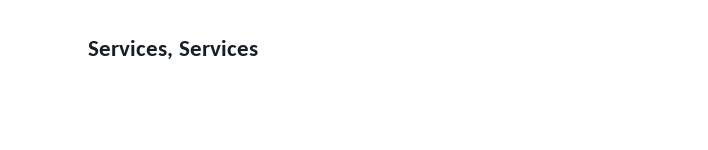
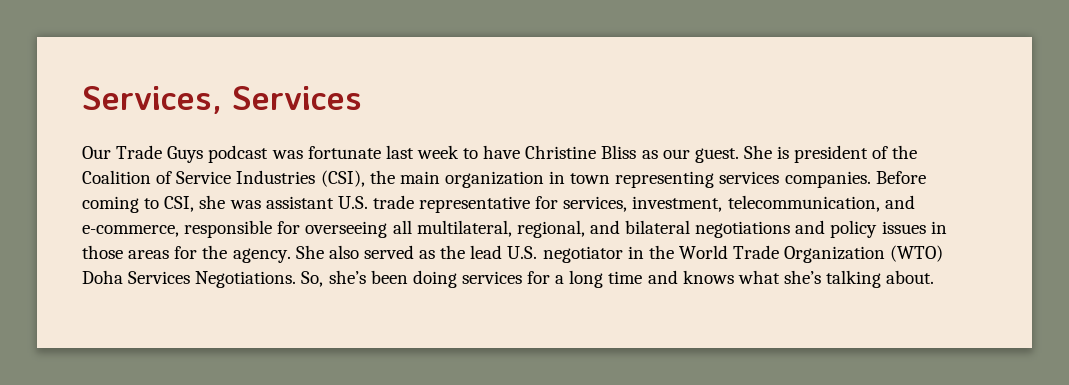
(259, 48) none -> [82,145,918,163] [82,170,926,188] [82,195,915,213] [82,220,947,238] [82,245,944,263] [82,270,935,288] // Our Trade Guys podcast was fortunate last week to have Christine Bliss as our guest. She is president of the Coalition of Service Industries (CSI), the main organization in town representing services companies. Before coming to CSI, she was assistant U.S. trade representative for services, investment, telecommunication, and e-commerce, responsible for overseeing all multilateral, regional, and bilateral negotiations and policy issues in those areas for the agency. She also served as the lead U.S. negotiator in the World Trade Organization (WTO) Doha Services Negotiations. So, she’s been doing services for a long time and knows what she’s talking about.

